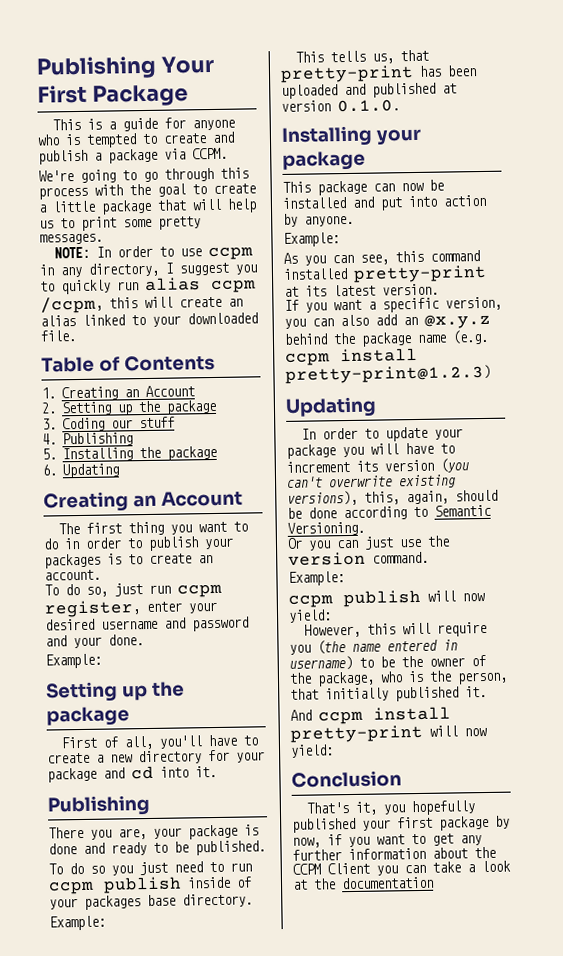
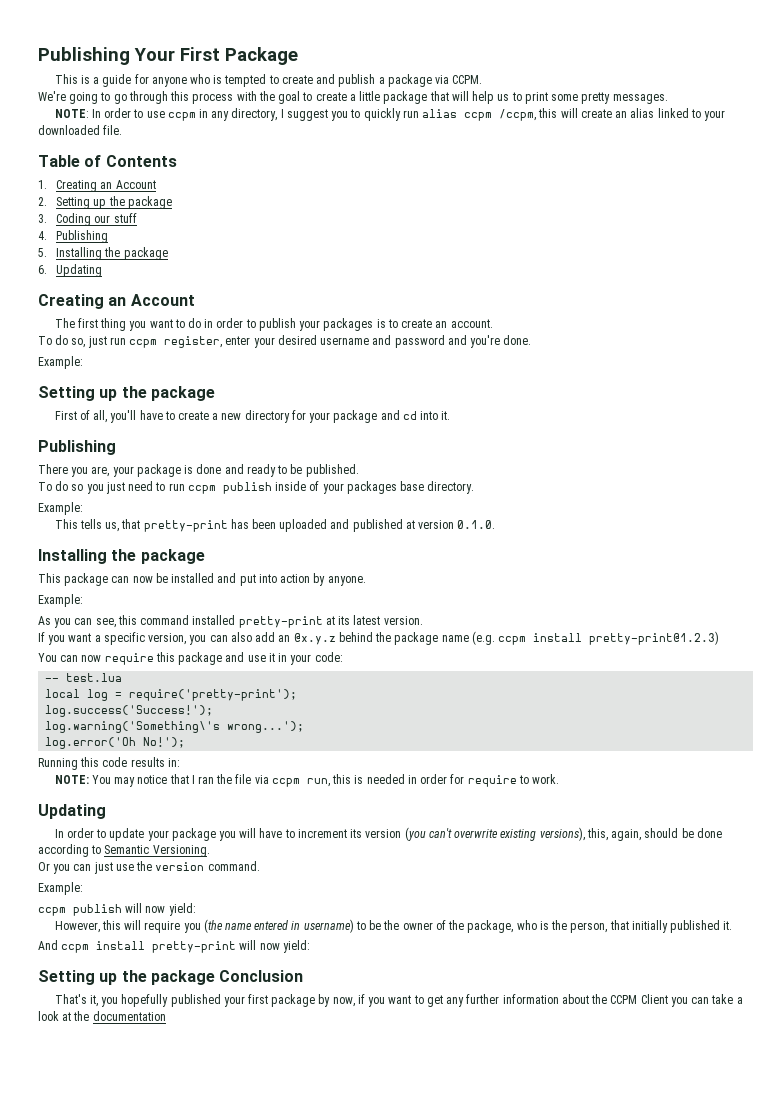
[73,636,102,649] your -> [470,335,501,348] you're
[375,128,422,146] your -> [111,549,137,561] the
(491, 374) none -> [38,652,343,665] [45,673,123,682] [45,689,298,701] [45,705,214,717] [45,721,305,733] [45,737,186,749] [38,757,180,770] [54,774,560,787] // You can now require this package and use it in your code: // -- test.lua // local log = require('pretty-print'); // log.success('Success!'); // log.warning('Something\'s wrong...'); // log.error('Oh No!'); // Running this code results in: // NOTE: You may notice that I ran the file via ccpm run, this is needed in order for require to work.
(334, 751) none -> [38,970,215,985] Setting up the package

